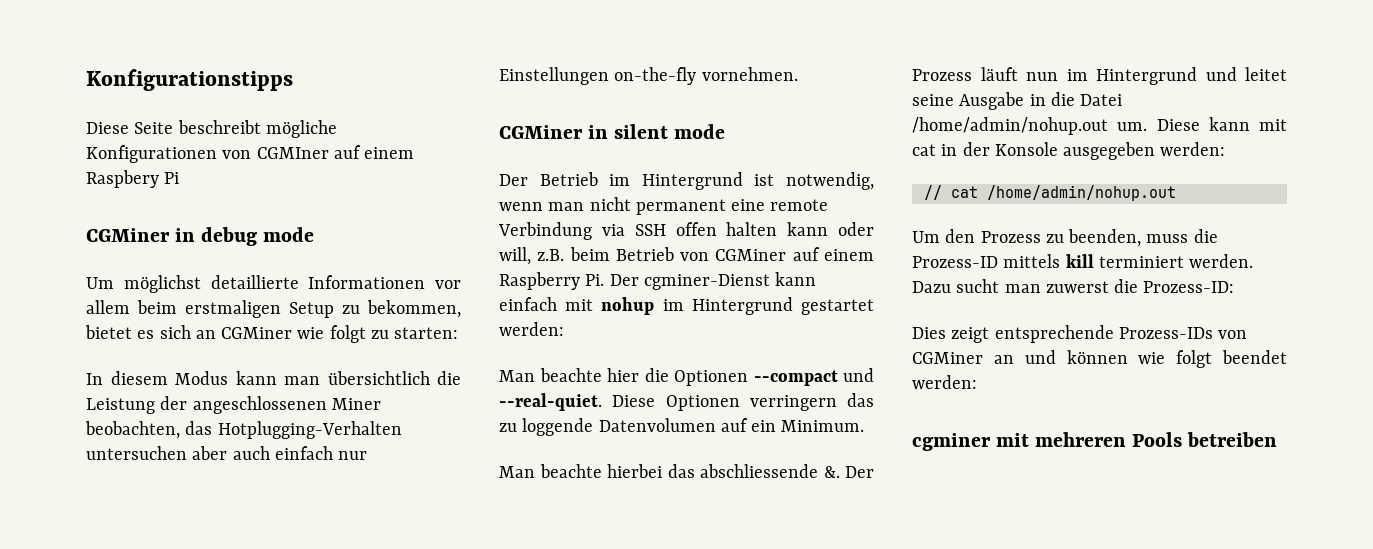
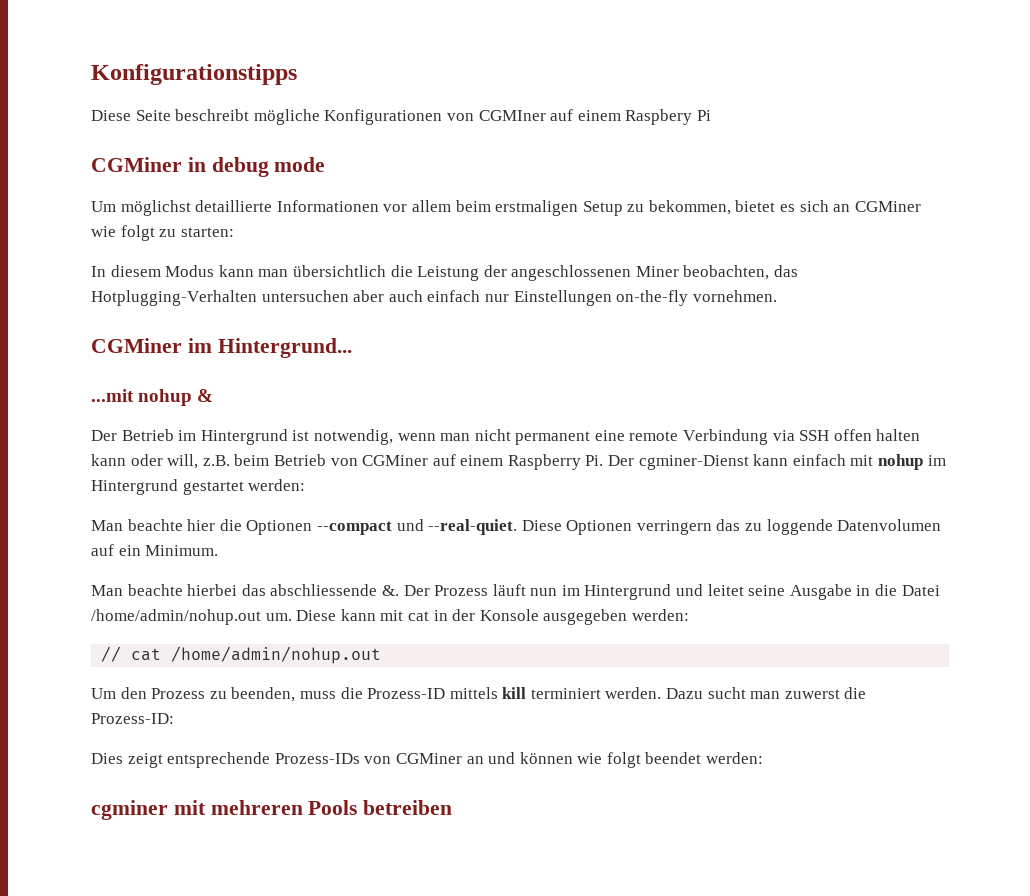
[588,124,726,139] in silent mode -> [187,338,352,358] [91,389,214,406] im Hintergrund... // ...mit nohup &

